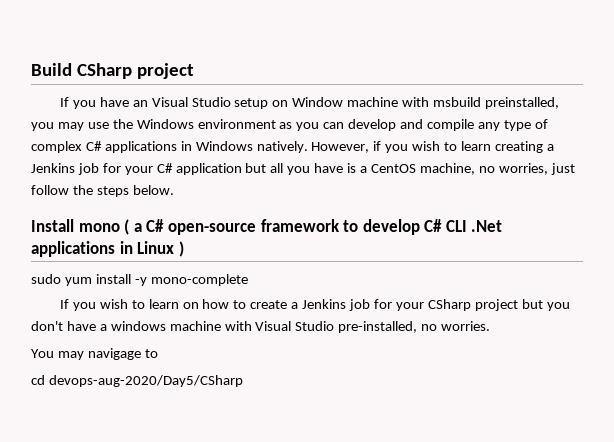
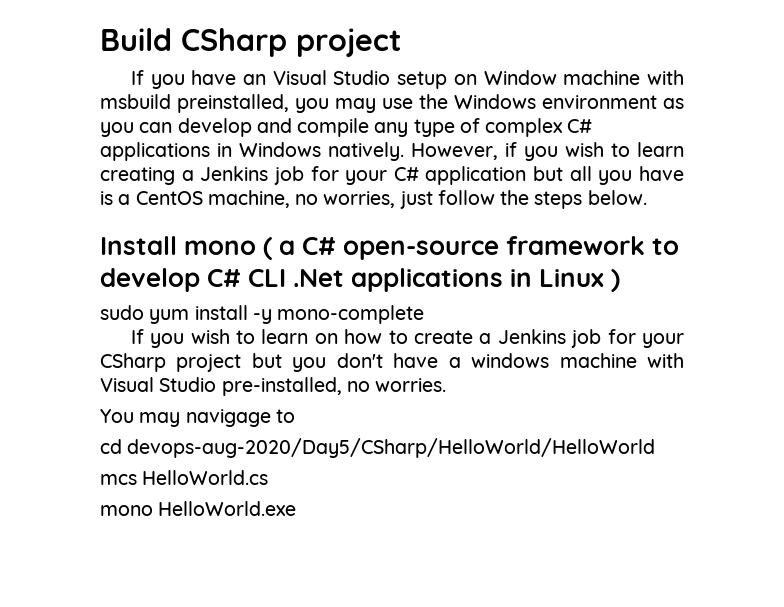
[48,375,243,387] devops-aug-2020/Day5/CSharp -> [127,438,656,458] [100,470,269,485] [100,501,297,516] devops-aug-2020/Day5/CSharp/HelloWorld/HelloWorld // mcs HelloWorld.cs // mono HelloWorld.exe

